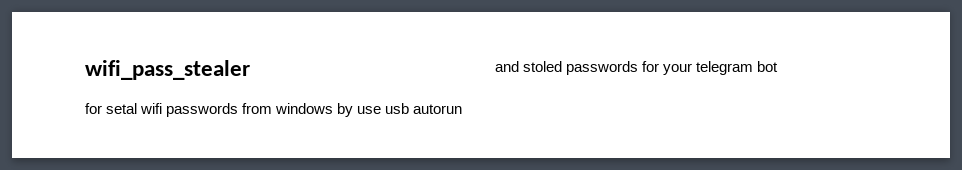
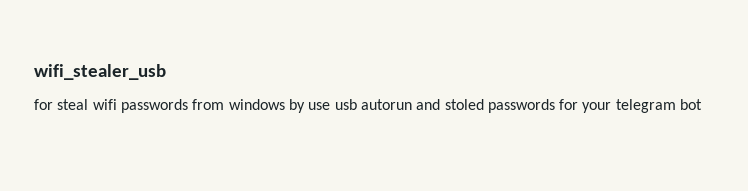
[85,60,250,80] [85,103,138,114] wifi_pass_stealer // for setal -> [34,64,166,80] [34,99,89,110] wifi_stealer_usb // for steal

